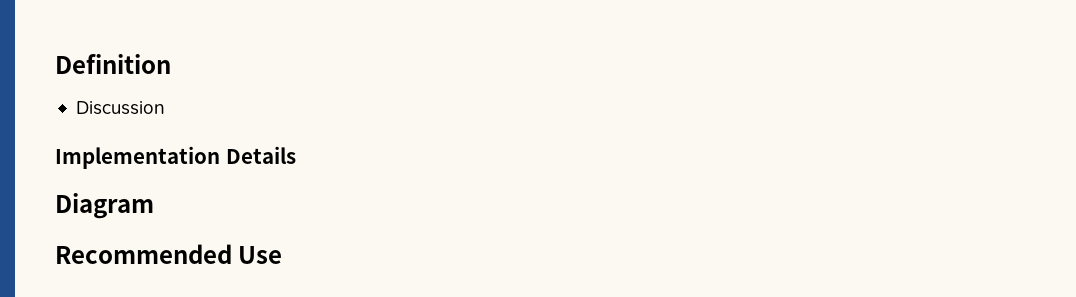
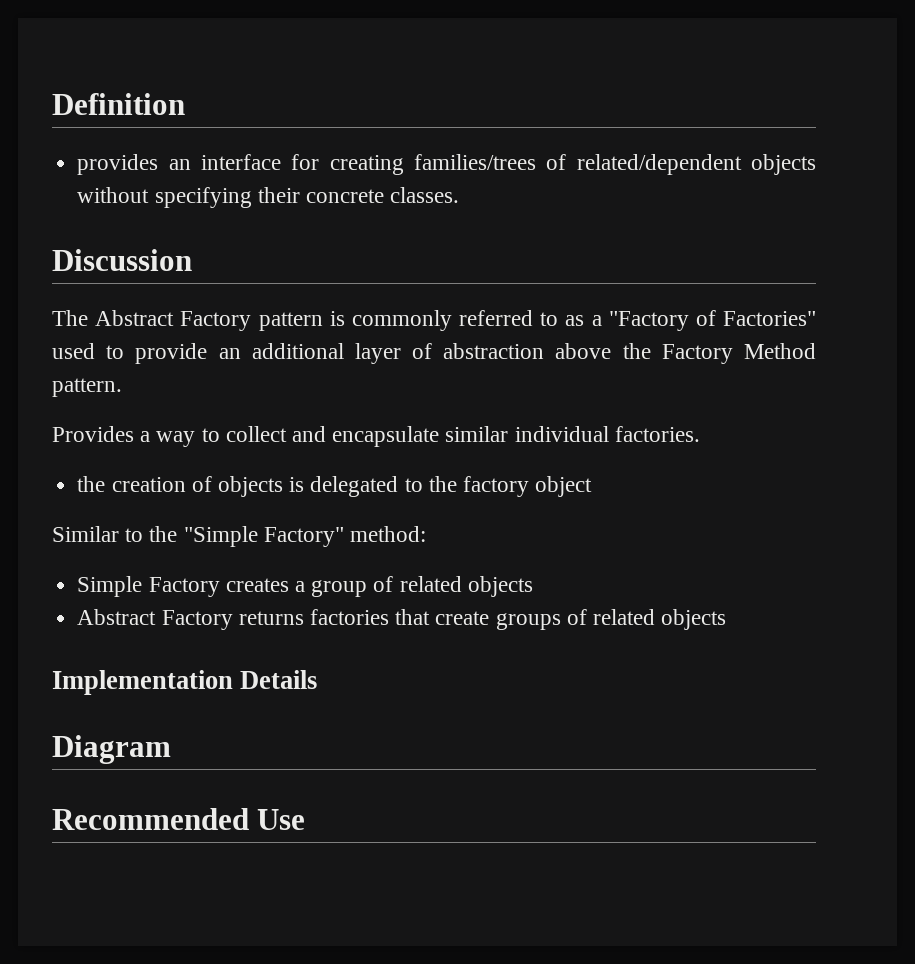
[75,101,165,115] Discussion -> [77,154,816,175] [77,187,460,208] [52,249,192,271] [52,310,816,331] [52,343,816,364] [52,378,122,397] [52,426,700,447] [77,476,593,497] [52,526,427,547] [77,576,533,597] [77,609,727,630] provides an interface for creating families/trees of related/dependent objects without specifying their concrete classes. // Discussion // The Abstract Factory pattern is commonly referred to as a "Factory of Factories" used to provide an additional layer of abstraction above the Factory Method pattern. // Provides a way to collect and encapsulate similar individual factories. // the creation of objects is delegated to the factory object // Similar to the "Simple Factory" method: // Simple Factory creates a group of related objects // Abstract Factory returns factories that create groups of related objects

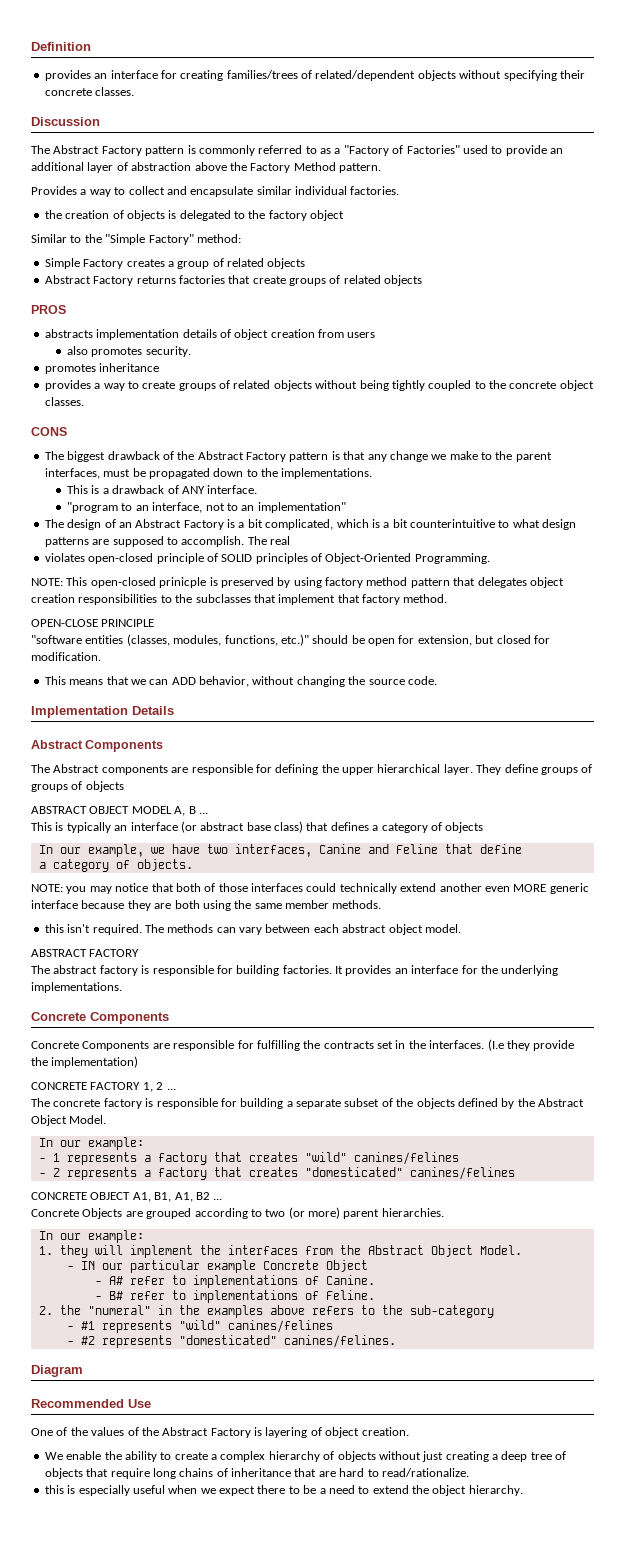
[52,670,318,695] [52,735,171,764] [52,808,306,830] Implementation Details // Diagram // Recommended Use -> [31,305,66,314] [44,329,376,340] [67,346,191,357] [44,363,160,374] [44,380,594,391] [44,397,84,406] [31,427,67,436] [44,451,552,462] [44,468,373,479] [67,485,258,494] [67,502,346,513] [44,519,577,530] [44,536,290,547] [44,553,490,564] [31,577,564,588] [31,594,448,605] [31,619,155,627] [31,634,550,646] [31,652,101,661] [44,676,437,687] [31,706,174,718] [31,740,164,752] [31,764,593,775] [31,781,124,792] [31,806,208,816] [31,821,484,833] [38,844,522,857] [38,859,193,872] [31,883,589,894] [31,900,382,911] [44,924,461,935] [31,949,140,957] [31,965,559,976] [31,982,122,993] [31,1012,169,1024] [31,1039,575,1051] [31,1056,139,1068] [31,1082,176,1092] [31,1098,584,1109] [31,1115,107,1126] [38,1137,144,1150] [38,1152,459,1165] [38,1167,515,1180] [31,1192,223,1202] [31,1207,444,1219] [38,1230,144,1243] [38,1245,522,1258] [66,1260,368,1273] [94,1275,375,1288] [94,1290,375,1303] [38,1305,494,1318] [66,1320,333,1333] [66,1335,396,1348] [31,1365,83,1377] [31,1399,151,1408] [31,1427,409,1438] [44,1451,567,1462] [44,1468,469,1479] [44,1485,523,1496] PROS // abstracts implementation details of object creation from users // also promotes security. // promotes inheritance // provides a way to create groups of related objects without being tightly coupled to the concrete object classes. // CONS // The biggest drawback of the Abstract Factory pattern is that any change we make to the parent interfaces, must be propagated down to the implementations. // This is a drawback of ANY interface. // "program to an interface, not to an implementation" // The design of an Abstract Factory is a bit complicated, which is a bit counterintuitive to what design patterns are supposed to accomplish. The real // violates open-closed principle of SOLID principles of Object-Oriented Programming. // NOTE: This open-closed prinicple is preserved by using factory method pattern that delegates object creation responsibilities to the subclasses that implement that factory method. // OPEN-CLOSE PRINCIPLE // "software entities (classes, modules, functions, etc.)" should be open for extension, but closed for modification. // This means that we can ADD behavior, without changing the source code. // Implementation Details // Abstract Components // The Abstract components are responsible for defining the upper hierarchical layer. They define groups of groups of objects // ABSTRACT OBJECT MODEL A, B ... // This is typically an interface (or abstract base class) that defines a category of objects // In our example, we have two interfaces, Canine and Feline that define // a category of objects. // NOTE: you may notice that both of those interfaces could technically extend another even MORE generic interface because they are both using the same member methods. // this isn't required. The methods can vary between each abstract object model. // ABSTRACT FACTORY // The abstract factory is responsible for building factories. It provides an interface for the underlying implementations. // Concrete Components // Concrete Components are responsible for fulfilling the contracts set in the interfaces. (I.e they provide the implementation) // CONCRETE FACTORY 1, 2 ... // The concrete factory is responsible for building a separate subset of the objects defined by the Abstract Object Model. // In our example: // - 1 represents a factory that creates "wild" canines/felines // - 2 represents a factory that creates "domesticated" canines/felines // CONCRETE OBJECT A1, B1, A1, B2 ... // Concrete Objects are grouped according to two (or more) parent hierarchies. // In our example: // 1. they will implement the interfaces from the Abstract Object Model. // - IN our particular example Concrete Object // - A# refer to implementations of Canine. // - B# refer to implementations of Feline. // 2. the "numeral" in the examples above refers to the sub-category // - #1 represents "wild" canines/felines // - #2 represents "domesticated" canines/felines. // Diagram // Recommended Use // One of the values of the Abstract Factory is layering of object creation. // We enable the ability to create a complex hierarchy of objects without just creating a deep tree of objects that require long chains of inheritance that are hard to read/rationalize. // this is especially useful when we expect there to be a need to extend the object hierarchy.

